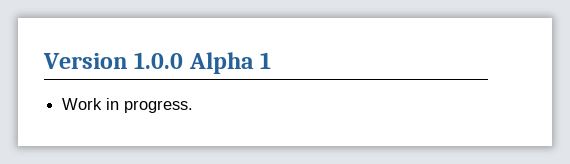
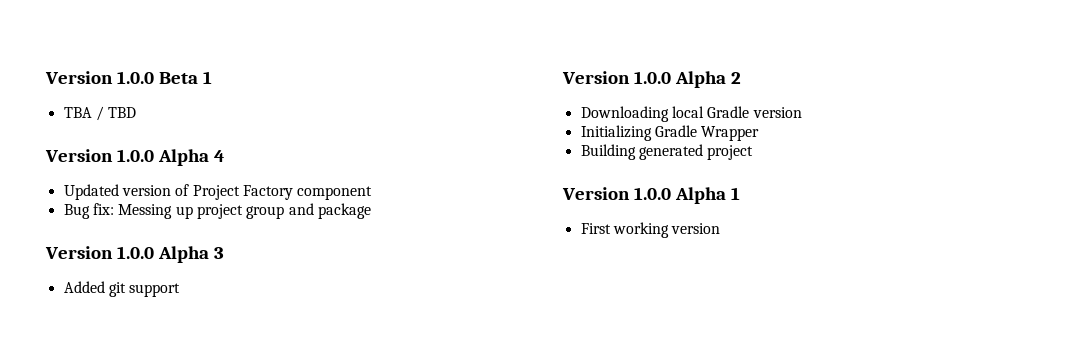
[43,52,184,69] Version 1.0.0 -> [45,71,212,84] [63,106,137,121] [45,149,225,166] [63,184,373,200] [63,203,371,219] [45,246,224,263] [63,281,181,297] [562,71,741,88] [580,106,802,122] [580,125,760,141] [580,144,754,160] [562,187,671,200] Version 1.0.0 Beta 1 // TBA / TBD // Version 1.0.0 Alpha 4 // Updated version of Project Factory component // Bug fix: Messing up project group and package // Version 1.0.0 Alpha 3 // Added git support // Version 1.0.0 Alpha 2 // Downloading local Gradle version // Initializing Gradle Wrapper // Building generated project // Version 1.0.0
[62,98,194,113] Work in progress. -> [580,222,721,238] First working version

